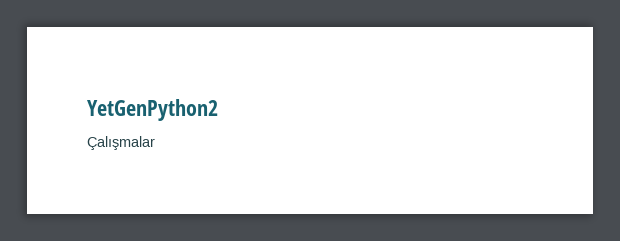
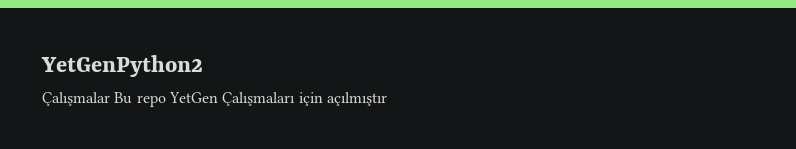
(155, 143) none -> [114,92,387,107] Bu repo YetGen Çalışmaları için açılmıştır

